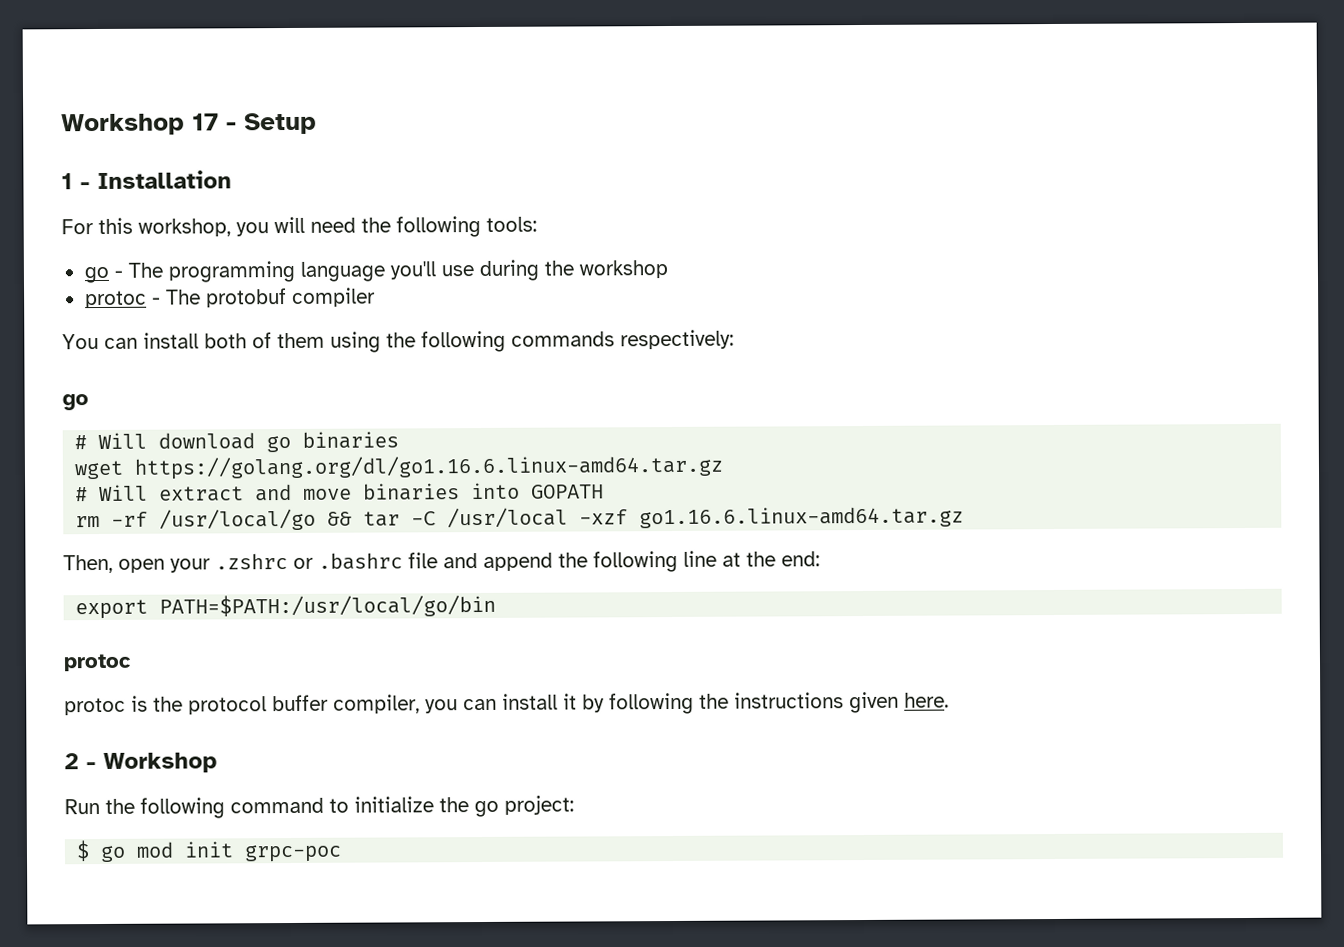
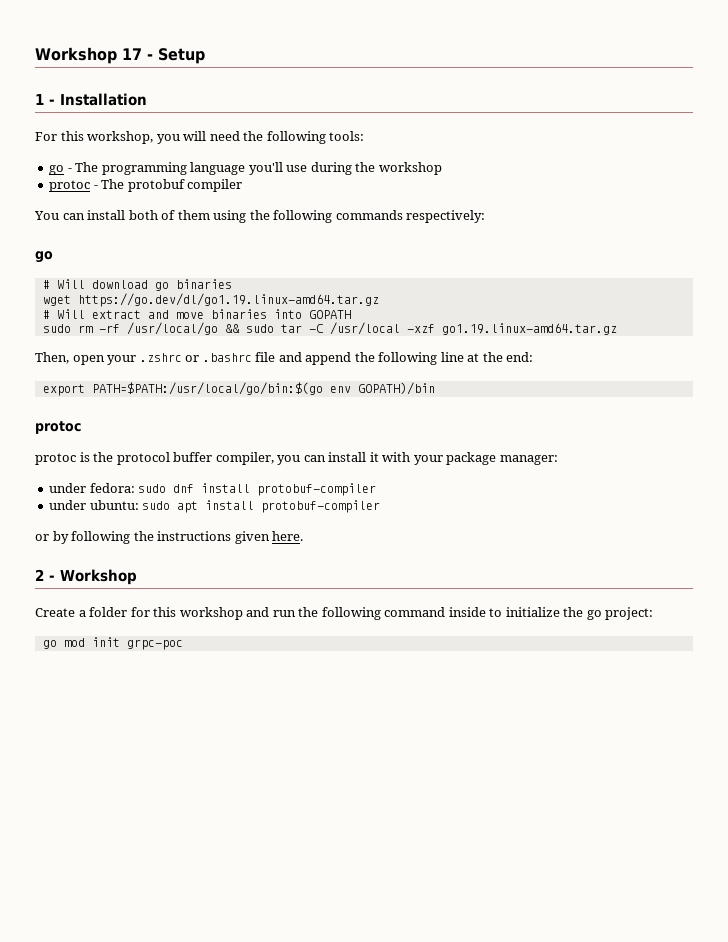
[134,454,725,480] https://golang.org/dl/go1.16.6.linux-amd64.tar.gz -> [77,293,379,307] https://go.dev/dl/go1.19.linux-amd64.tar.gz
(605, 491) none -> [42,324,71,333] sudo
(353, 518) none -> [245,324,274,333] sudo
[639,506,965,529] go1.16.6.linux-amd64.tar.gz -> [441,323,617,335] go1.19.linux-amd64.tar.gz
[159,593,497,618] PATH=$PATH:/usr/local/go/bin -> [91,382,435,395] PATH=$PATH:/usr/local/go/bin:$(go env GOPATH)/bin
(577, 701) none -> [382,452,558,465] [49,483,377,496] [49,500,381,513] [35,534,49,541] with your package manager: // under fedora: sudo dnf install protobuf-compiler // under ubuntu: sudo apt install protobuf-compiler // or
[64,799,100,815] Run -> [35,607,296,620] Create a folder for this workshop and run
(324, 805) none -> [448,607,486,617] inside
[76,840,91,862] $ -> (654, 613) none

